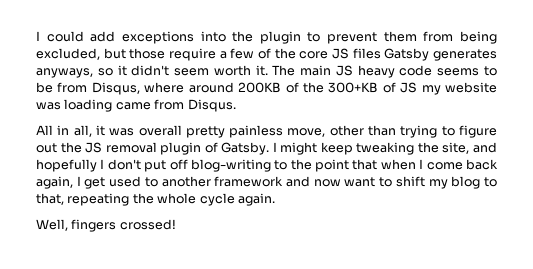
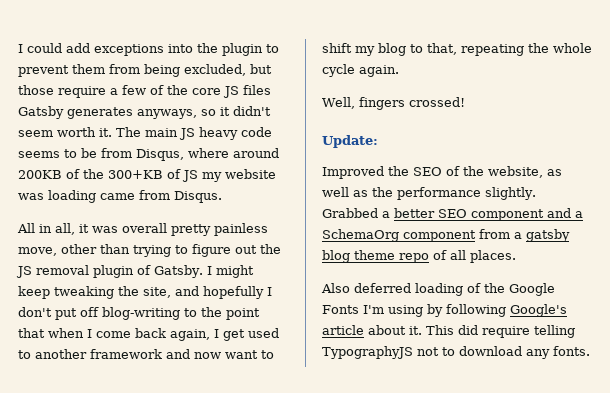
(176, 224) none -> [322,135,378,148] [322,166,562,179] [322,187,536,200] [322,208,583,221] [322,229,570,242] [322,250,516,263] [321,283,555,296] [322,304,567,317] [322,325,575,338] [322,346,590,359] // Update: // Improved the SEO of the website, as well as the performance slightly. Grabbed a better SEO component and a SchemaOrg component from a gatsby blog theme repo of all places. // Also deferred loading of the Google Fonts I'm using by following Google's article about it. This did require telling TypographyJS not to download any fonts.

